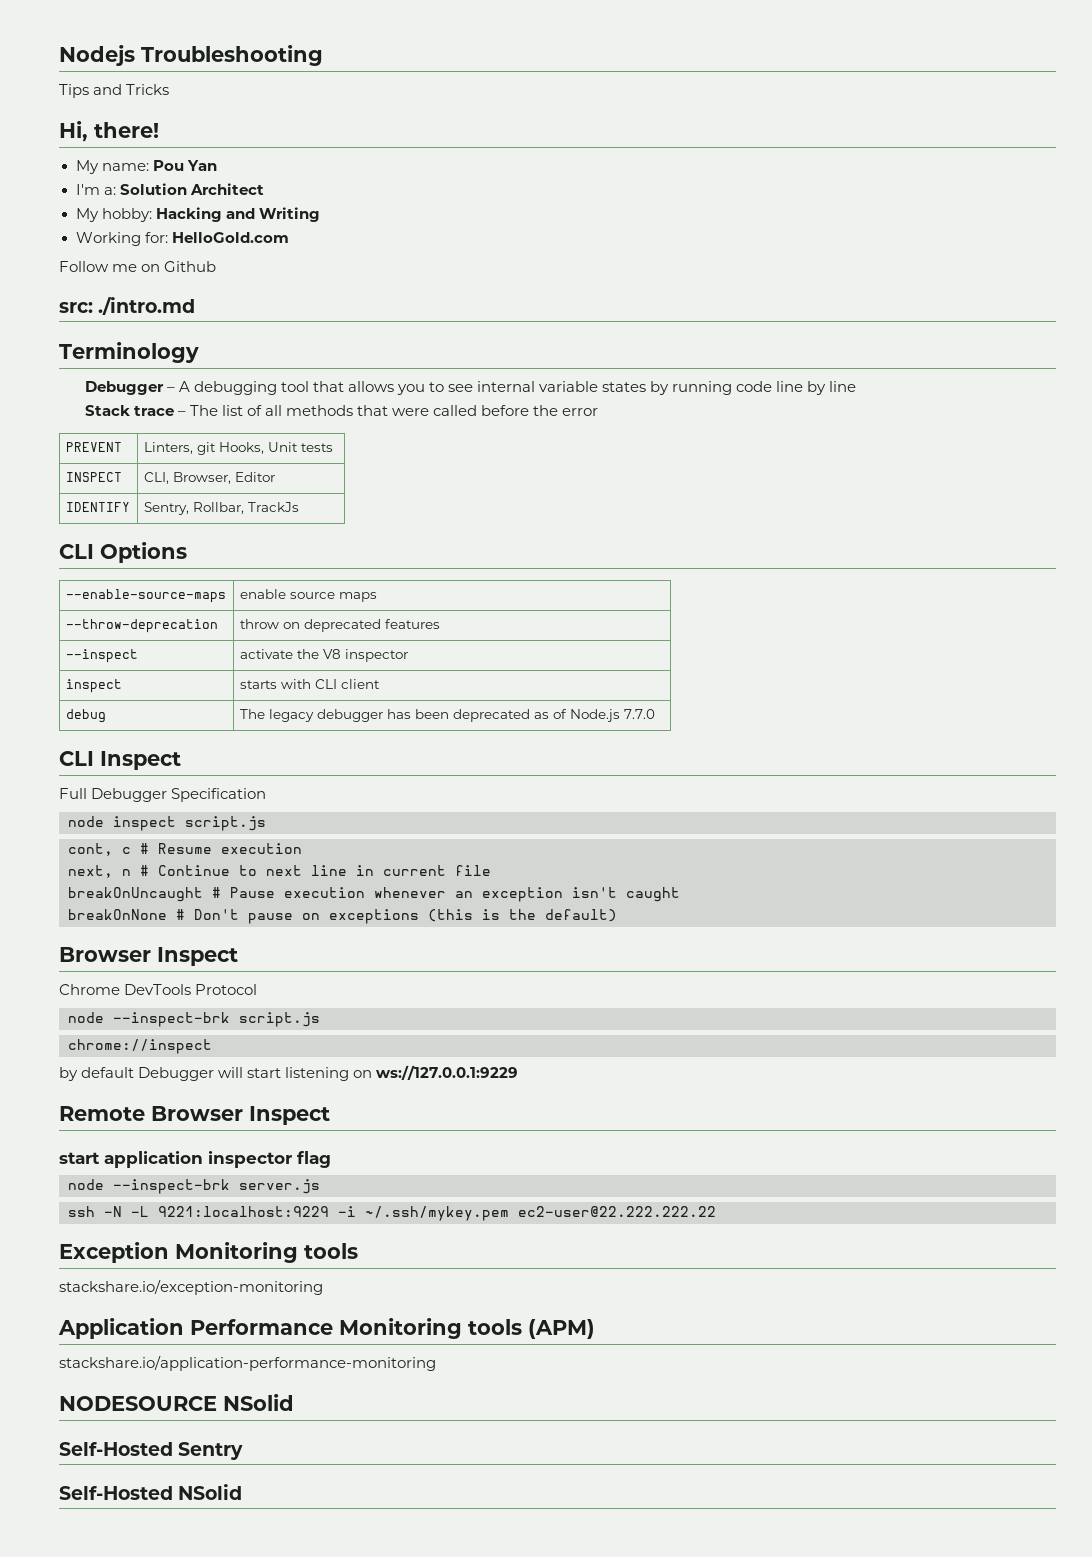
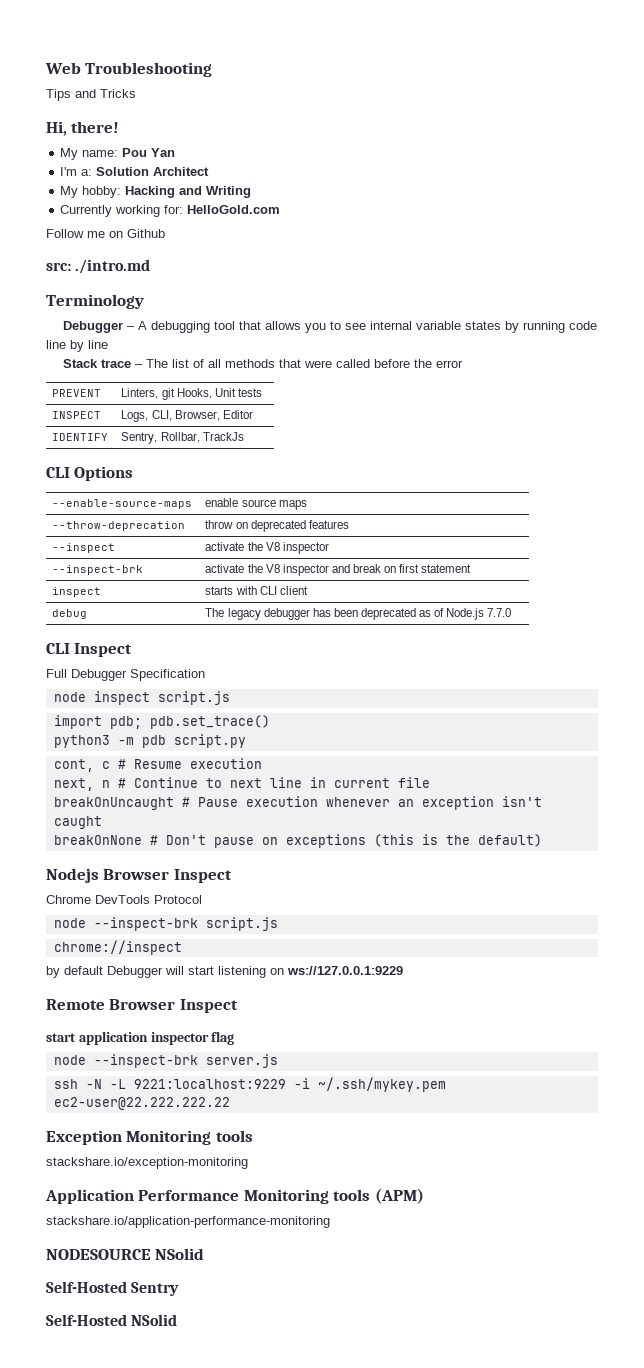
[59,45,135,66] Nodejs -> [45,62,81,74] Web
[75,232,141,246] Working -> [60,205,161,217] Currently working
(122, 477) none -> [121,410,149,422] Logs,
(408, 655) none -> [52,565,144,575] [205,564,472,576] // --inspect-brk | activate the V8 inspector and break on first statement
(266, 823) none -> [53,715,270,729] [53,734,246,748] // import pdb; pdb.set_trace() // python3 -m pdb script.py
(617, 915) none -> [46,868,99,883] Nodejs

